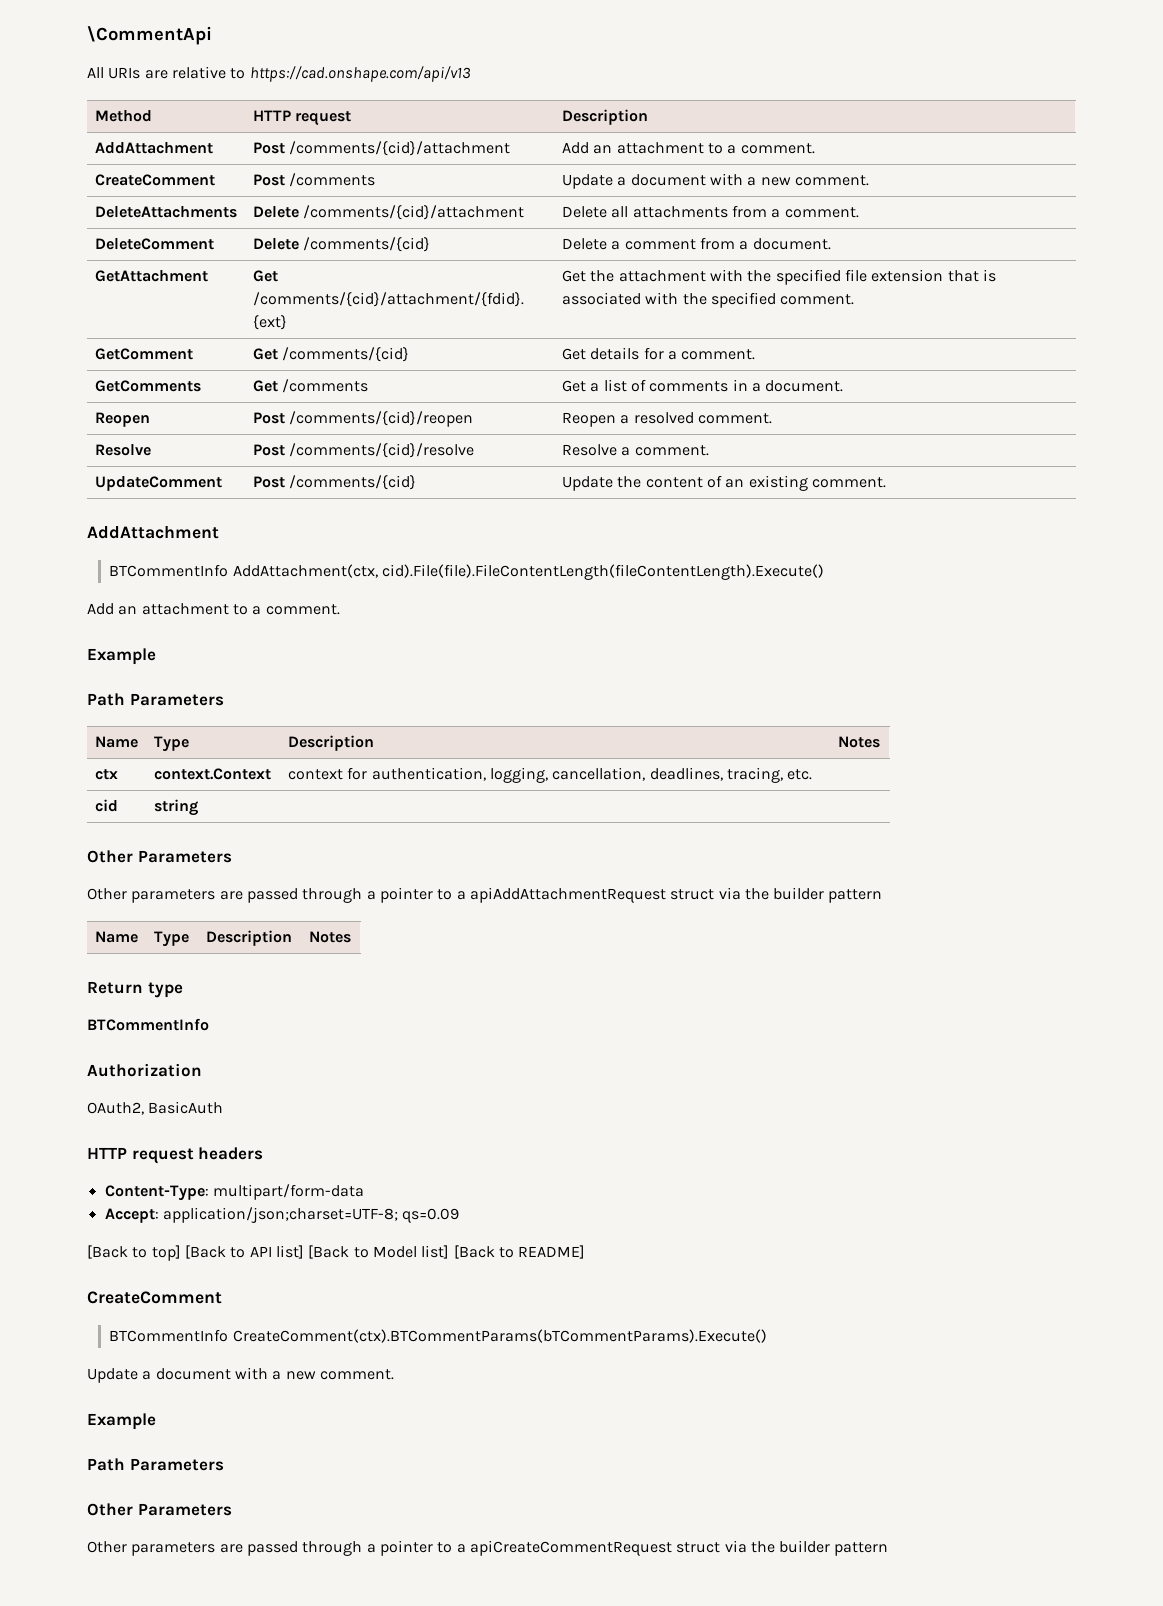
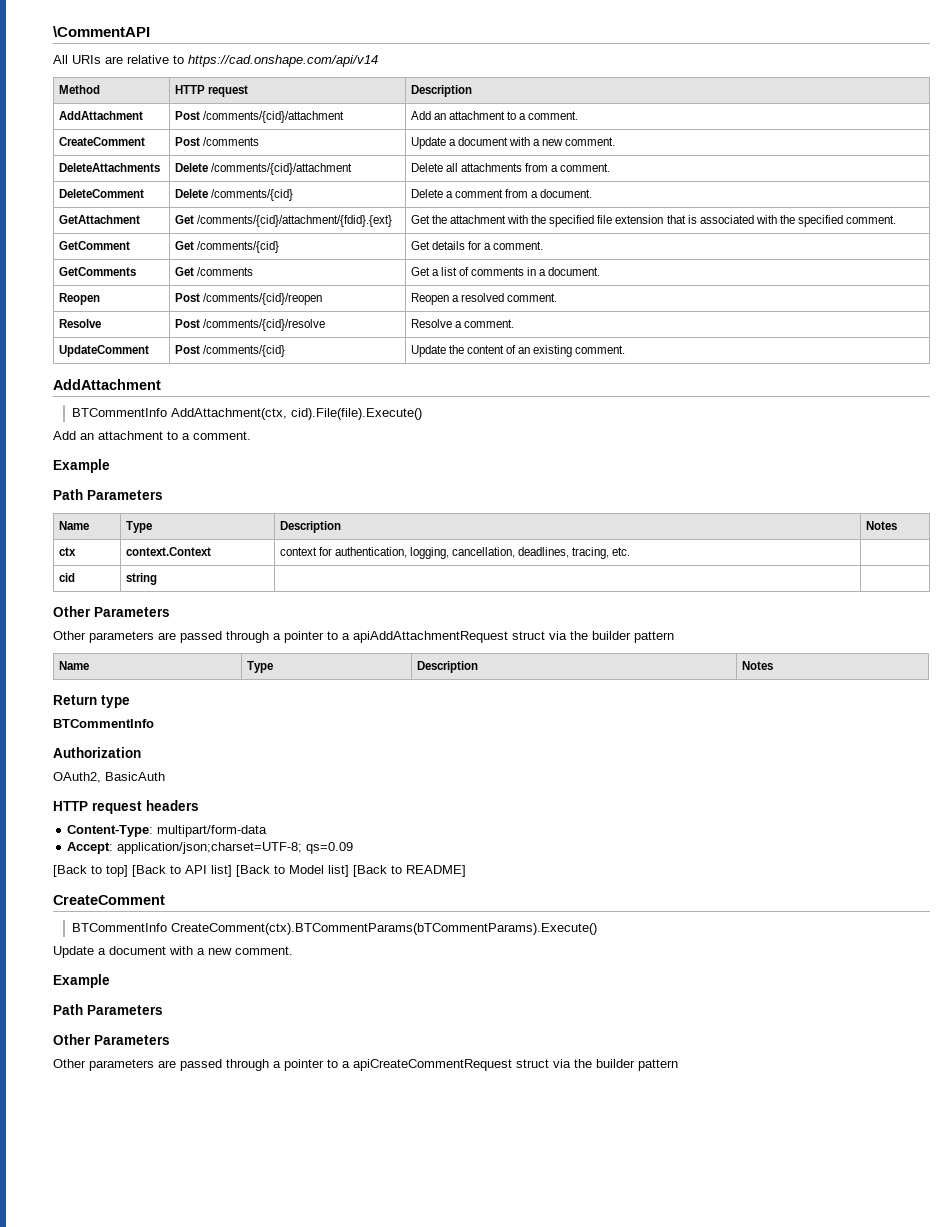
[87,26,212,45] \CommentApi -> [53,26,150,37] \CommentAPI
[249,66,471,82] https://cad.onshape.com/api/v13 -> [188,55,378,67] https://cad.onshape.com/api/v14
[382,564,825,580] cid).File(file).FileContentLength(fileContentLength).Execute() -> [290,408,422,420] cid).File(file).Execute()

